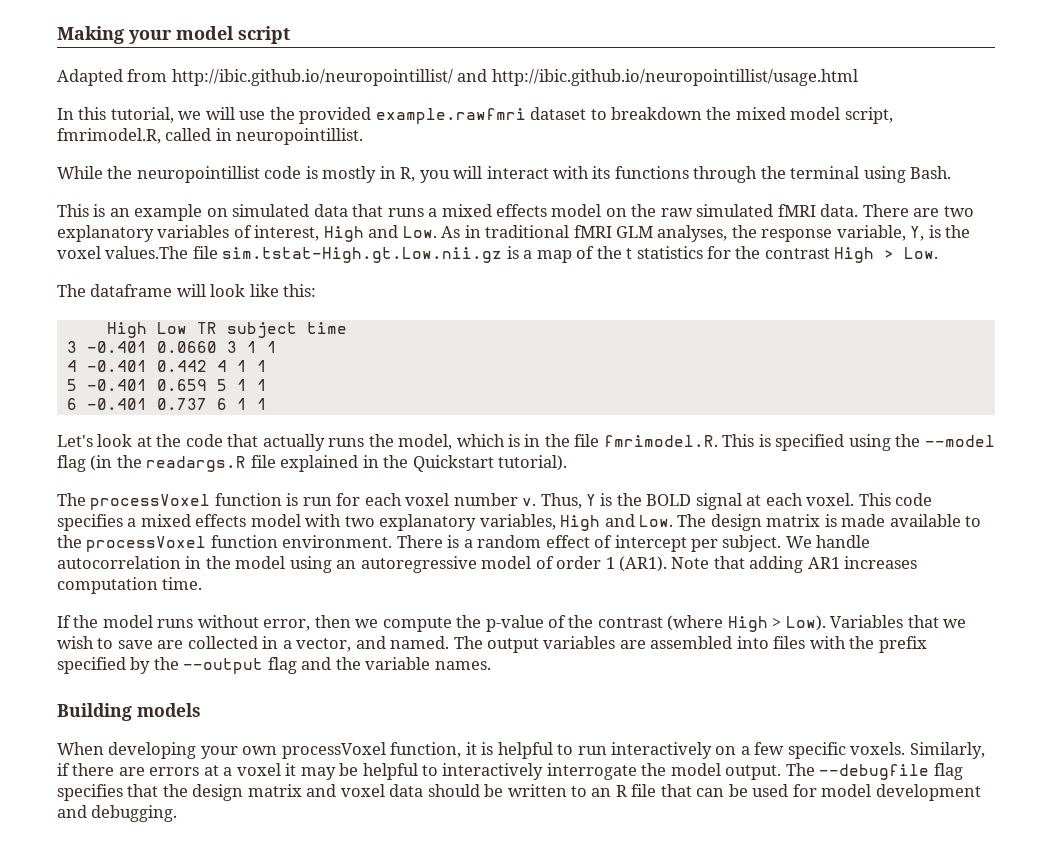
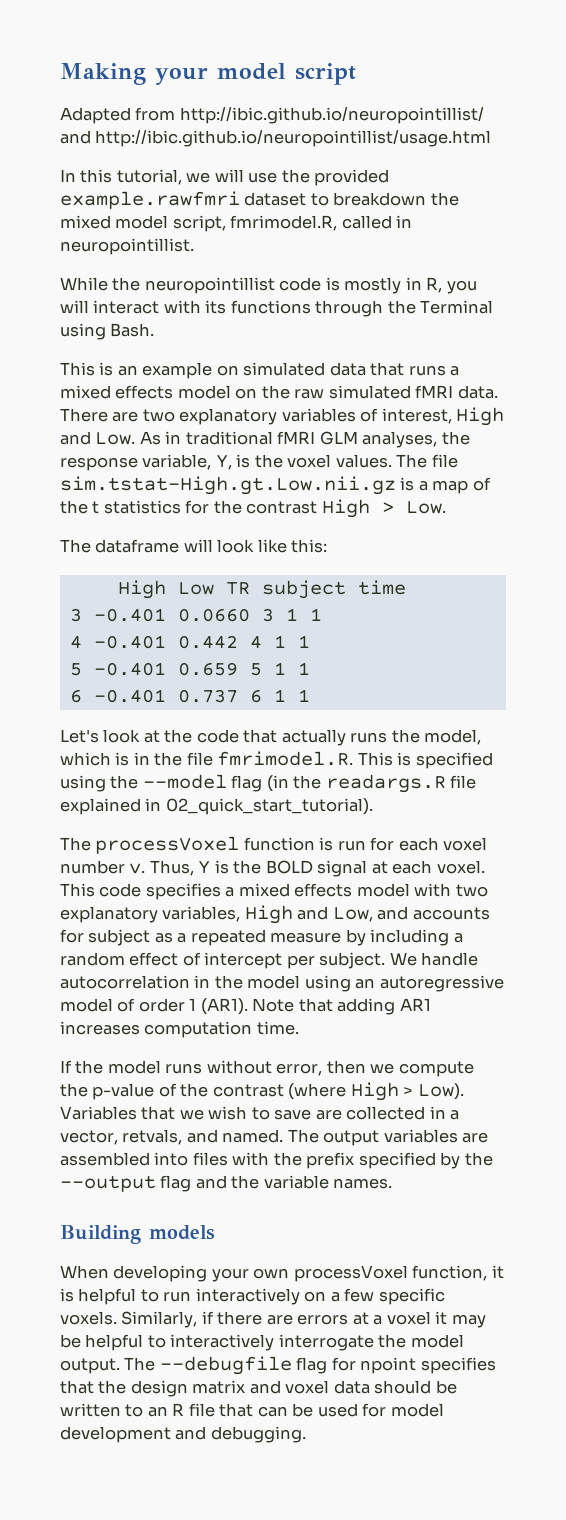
[790,166,860,179] terminal -> [420,300,494,314] Terminal
[105,246,189,259] values.The -> [335,454,428,468] values. The
[383,455,568,472] the Quickstart tutorial). -> [165,798,373,815] 02_quick_start_tutorial).
[639,514,982,531] [57,535,460,552] Low. The design matrix is made available to the processVoxel function environment. There is -> [332,906,490,922] [60,929,450,946] Low, and accounts for subject as a repeated measure by including
(352, 645) none -> [122,1129,183,1145] retvals,
(963, 771) none -> [331,1357,417,1374] for npoint

